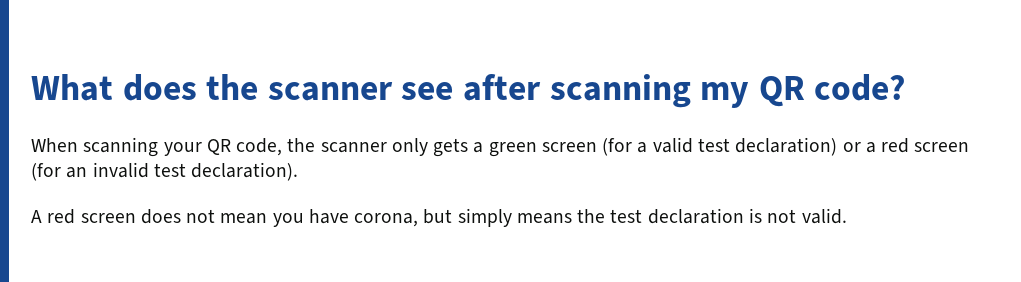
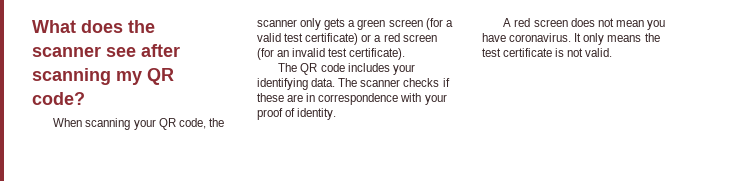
[735,137,838,156] declaration) -> [305,33,359,45] certificate)
[191,162,299,181] declaration). -> [349,48,406,60] [278,63,415,75] [257,78,450,90] [257,93,447,105] [257,108,337,120] certificate). // The QR code includes your identifying data. The scanner checks if these are in correspondence with your proof of identity.
[354,208,512,227] corona, but simply -> [509,33,605,45] coronavirus. It only
[647,208,744,224] declaration -> [503,48,553,57] certificate

